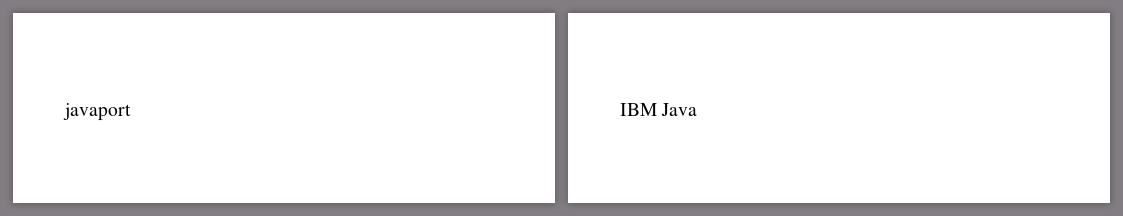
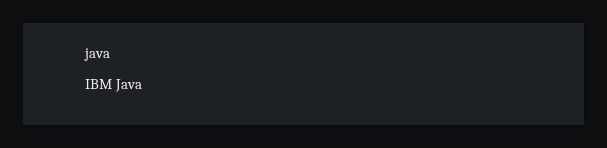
[63,103,131,121] javaport -> [84,48,110,61] java

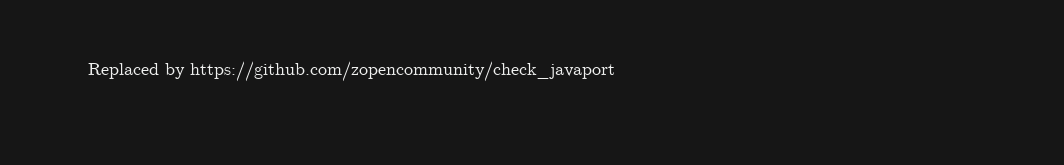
[84,48,110,61] [85,79,142,92] java // IBM Java -> [88,61,615,82] Replaced by https://github.com/zopencommunity/check_javaport

